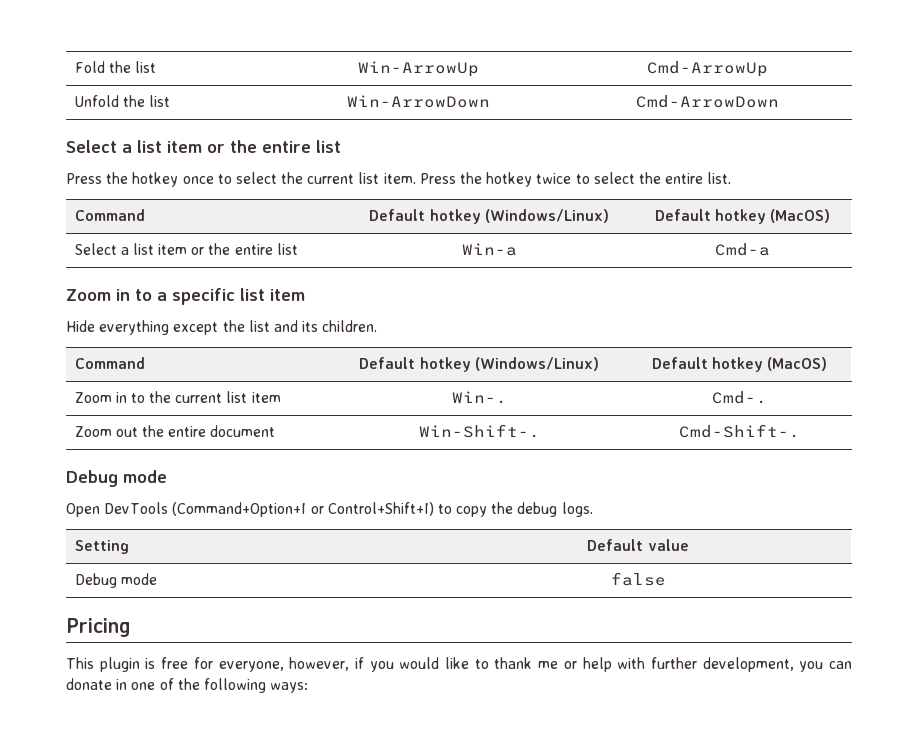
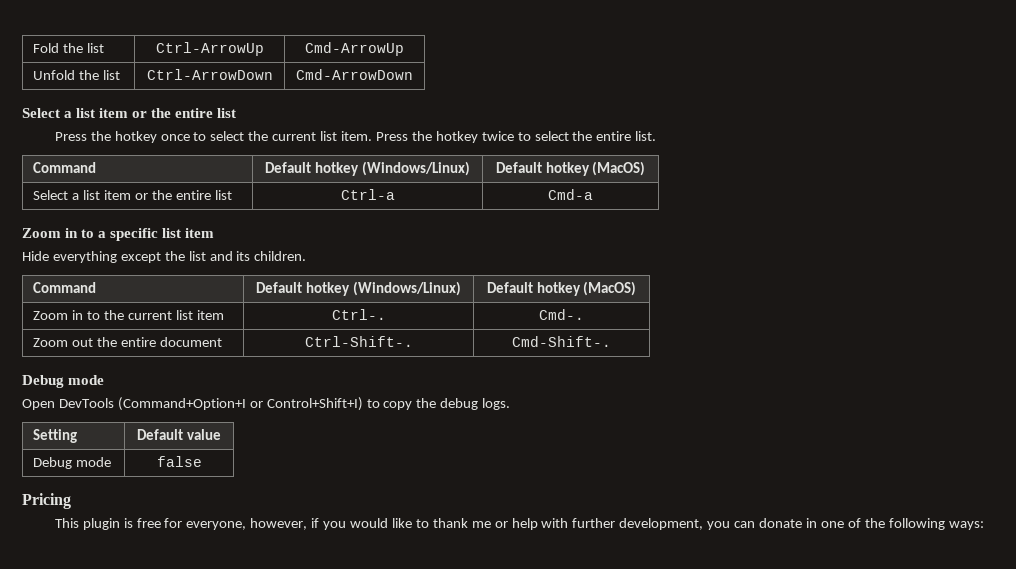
[357,61,479,77] Win-ArrowUp -> [155,42,264,56] Ctrl-ArrowUp
[346,95,490,108] Win-ArrowDown -> [146,69,273,80] Ctrl-ArrowDown
[461,243,517,256] Win-a -> [340,189,395,200] Ctrl-a
[451,391,507,404] Win-. -> [331,309,386,320] Ctrl-.
[418,424,540,438] Win-Shift-. -> [304,336,413,347] Ctrl-Shift-.

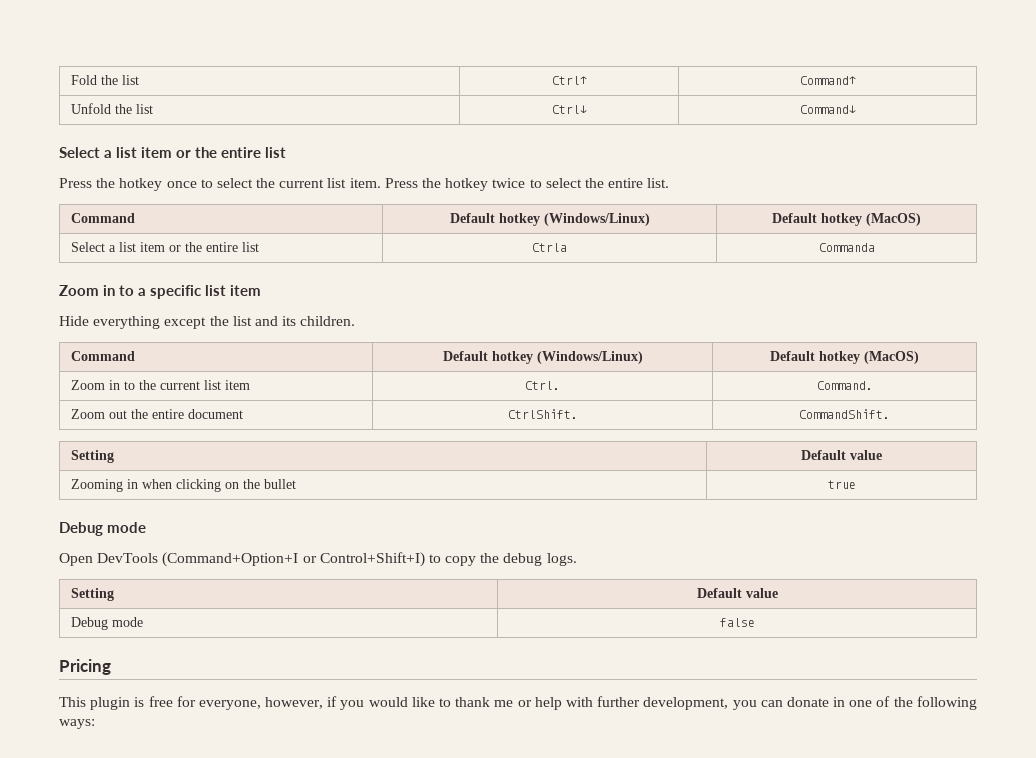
[155,42,264,56] [305,42,404,56] Ctrl-ArrowUp | Cmd-ArrowUp -> [551,76,587,85] [799,76,856,85] Ctrl↑ | Command↑
[146,69,273,80] [296,69,413,80] Ctrl-ArrowDown | Cmd-ArrowDown -> [551,105,587,114] [799,105,856,114] Ctrl↓ | Command↓
[340,189,395,200] [548,189,593,200] Ctrl-a | Cmd-a -> [532,243,567,252] [818,243,875,252] Ctrla | Commanda
[331,309,386,320] [539,309,584,320] Ctrl-. | Cmd-. -> [525,381,560,390] [816,381,873,390] Ctrl. | Command.
[304,336,413,347] [512,336,611,347] Ctrl-Shift-. | Cmd-Shift-. -> [507,409,578,419] [799,409,890,419] [70,450,114,463] [801,450,882,460] [70,479,296,492] [827,480,856,489] CtrlShift. | CommandShift. // Setting | Default value // Zooming in when clicking on the bullet | true

